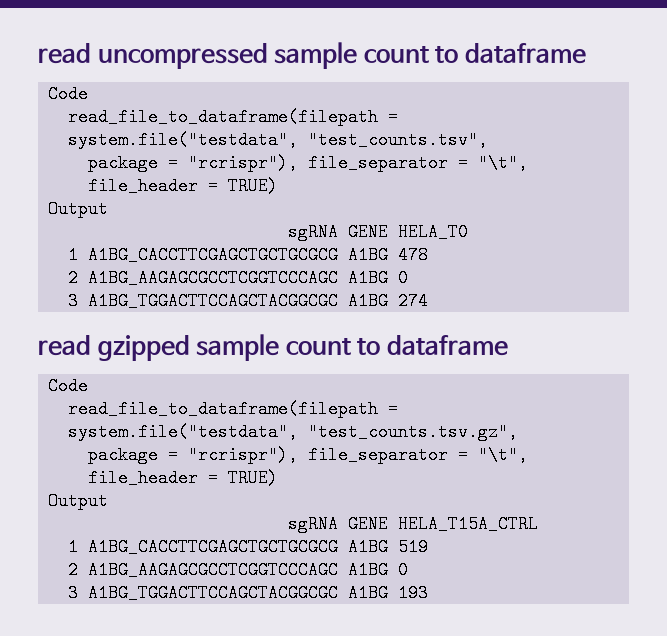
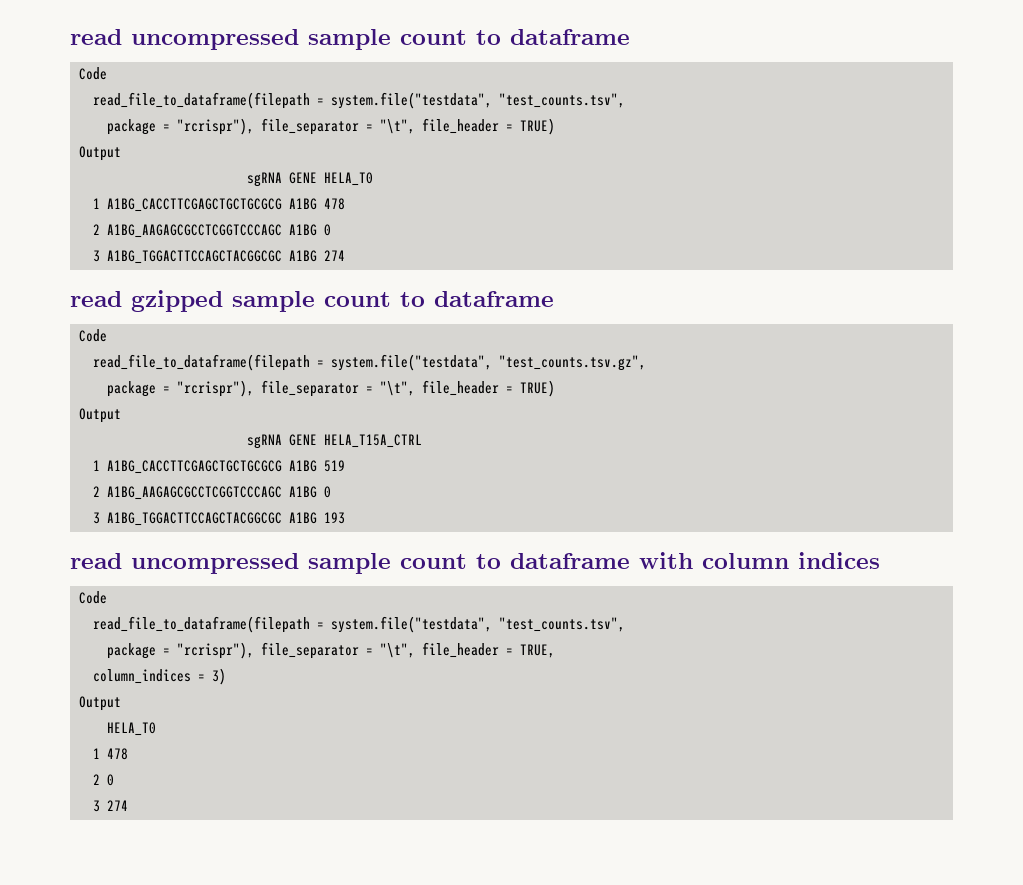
(428, 593) none -> [70,552,880,574] [79,591,107,604] [93,616,625,633] [107,642,555,659] [93,668,226,685] [79,696,121,711] [107,722,156,736] [93,748,128,760] [93,774,114,786] [93,800,128,812] // read uncompressed sample count to dataframe with column indices // Code // read_file_to_dataframe(filepath = system.file("testdata", "test_counts.tsv", // package = "rcrispr"), file_separator = "\t", file_header = TRUE, // column_indices = 3) // Output // HELA_T0 // 1 478 // 2 0 // 3 274

